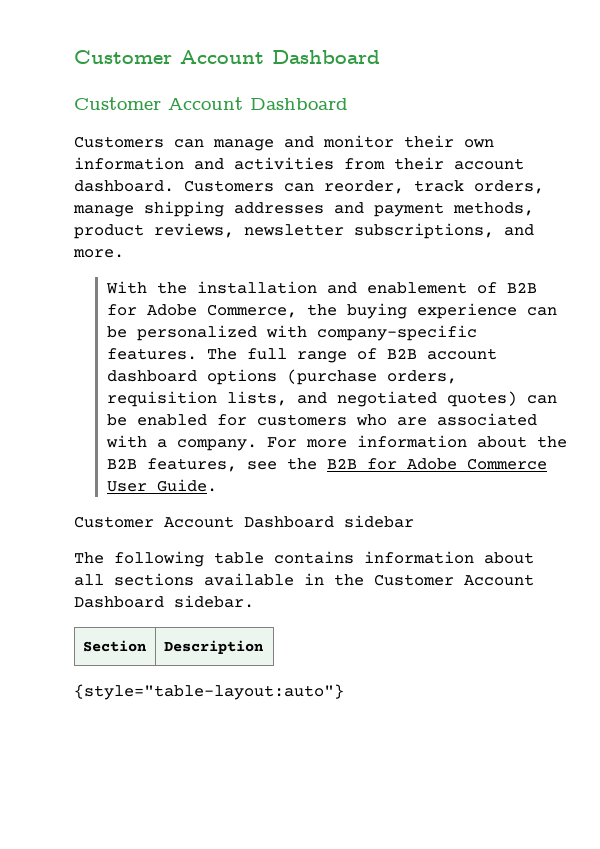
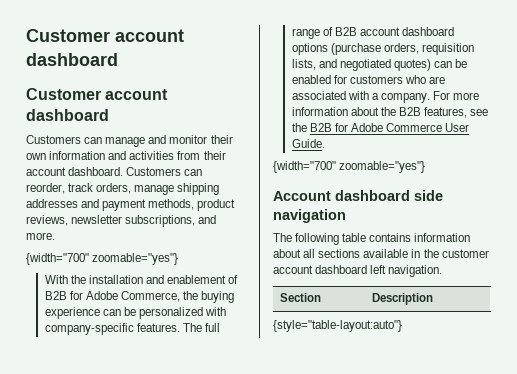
[74,50,380,64] [74,97,348,110] Customer Account Dashboard // Customer Account Dashboard -> [26,29,184,42] [26,53,118,66] [26,88,169,100] [26,109,109,121] Customer account dashboard // Customer account dashboard
(124, 253) none -> [26,253,179,265] // {width="700" zoomable="yes"}
[74,515,414,528] Customer Account Dashboard sidebar -> [273,161,426,173] [273,190,443,201] [273,209,346,223] {width="700" zoomable="yes"} // Account dashboard side navigation
[374,574,534,586] [74,595,254,608] Customer Account Dashboard sidebar. -> [441,249,489,258] [273,265,443,277] customer account dashboard left navigation.

